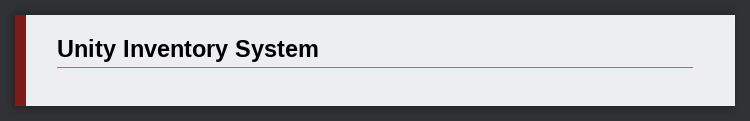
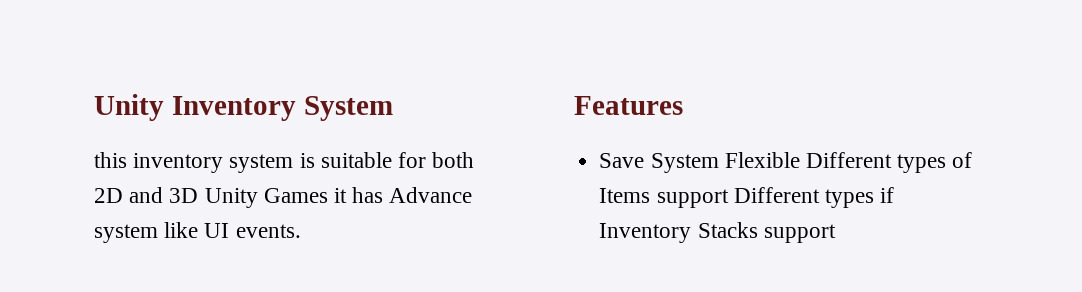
(319, 51) none -> [94,152,475,173] [94,187,473,208] [94,222,301,243] [574,96,683,115] [599,152,973,173] [599,187,895,208] [599,222,836,243] // this inventory system is suitable for both 2D and 3D Unity Games it has Advance system like UI events. // Features // Save System Flexible Different types of Items support Different types if Inventory Stacks support

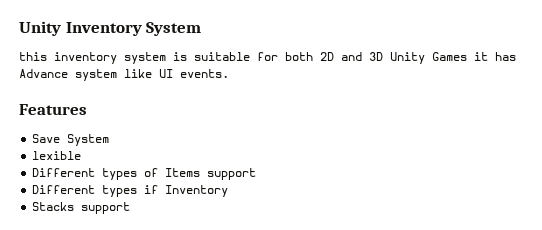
[724,152,800,168] Flexible -> [32,151,82,160] // lexible //
(729, 198) none -> (257, 174) //
(692, 233) none -> (229, 191) //

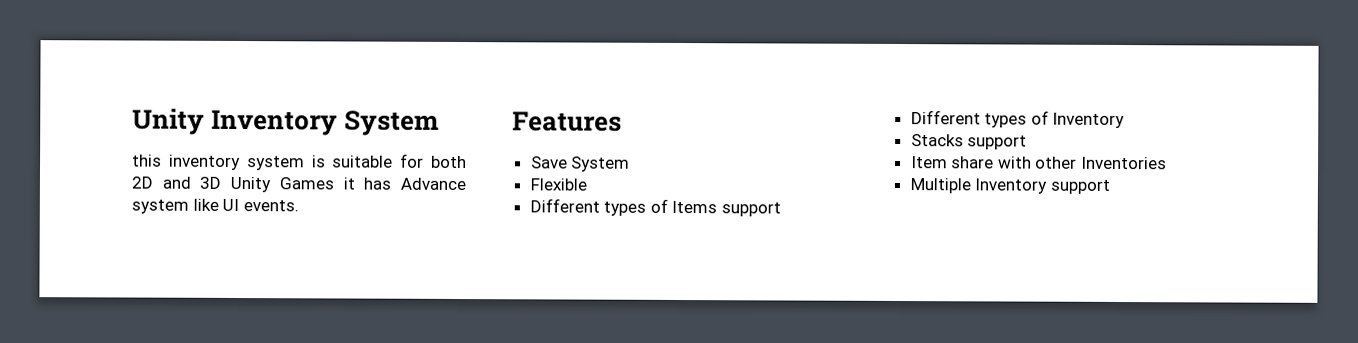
[32,151,82,160] lexible -> [529,178,587,191] Flexible
[144,185,159,194] if -> [1030,110,1049,125] of
(131, 208) none -> [910,156,1168,170] [909,178,1110,194] // Item share with other Inventories // Multiple Inventory support

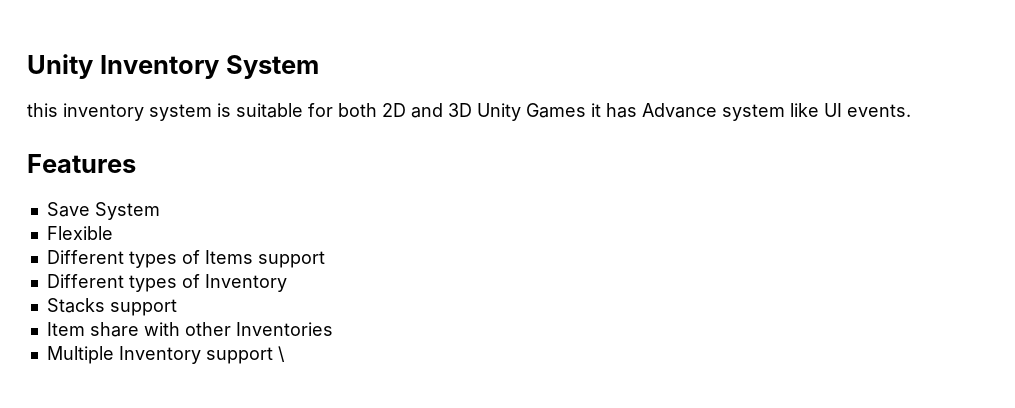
(1110, 186) none -> [277,346,285,362] \

